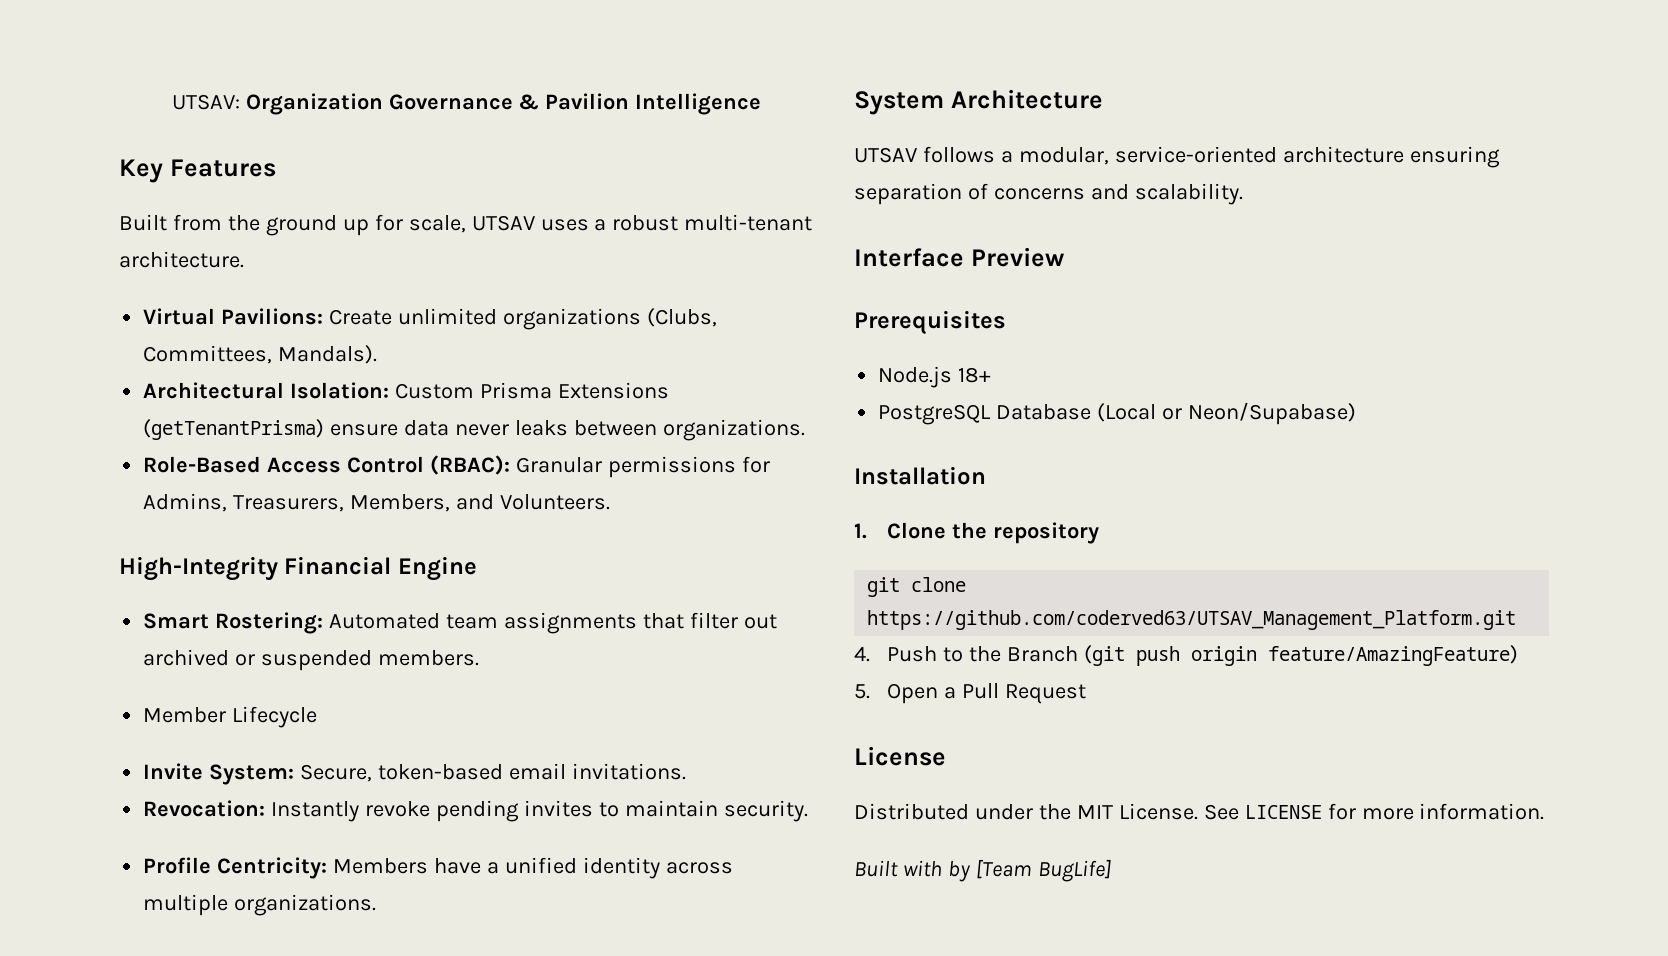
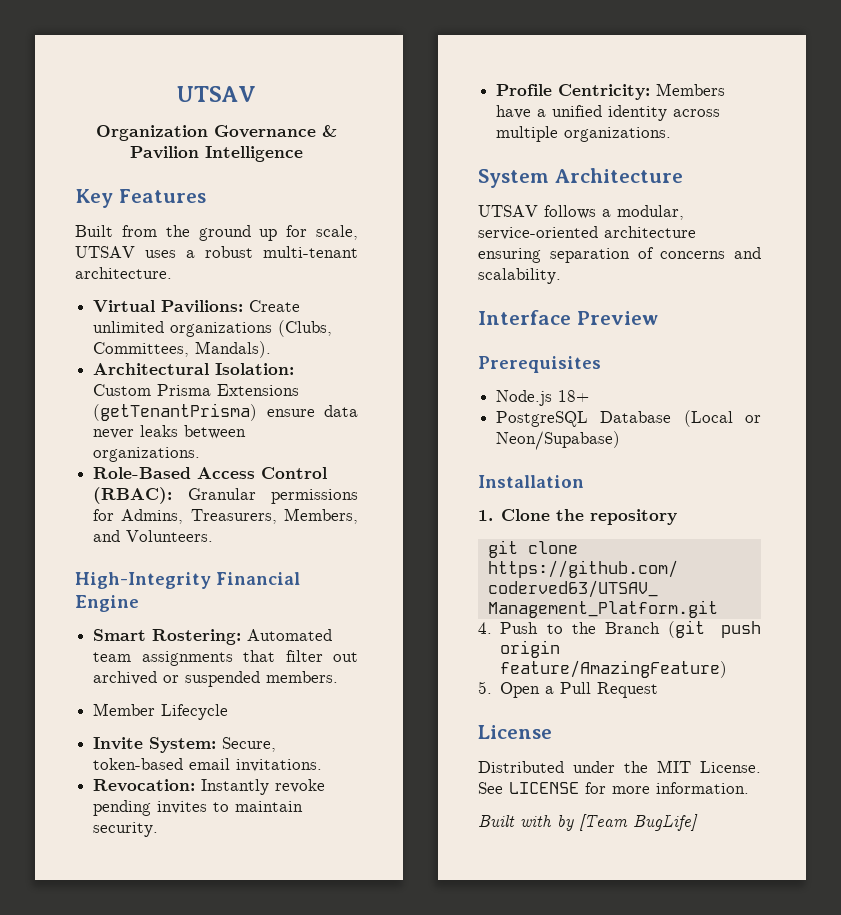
[171,94,240,110] UTSAV: -> [177,86,257,102] UTSAV //

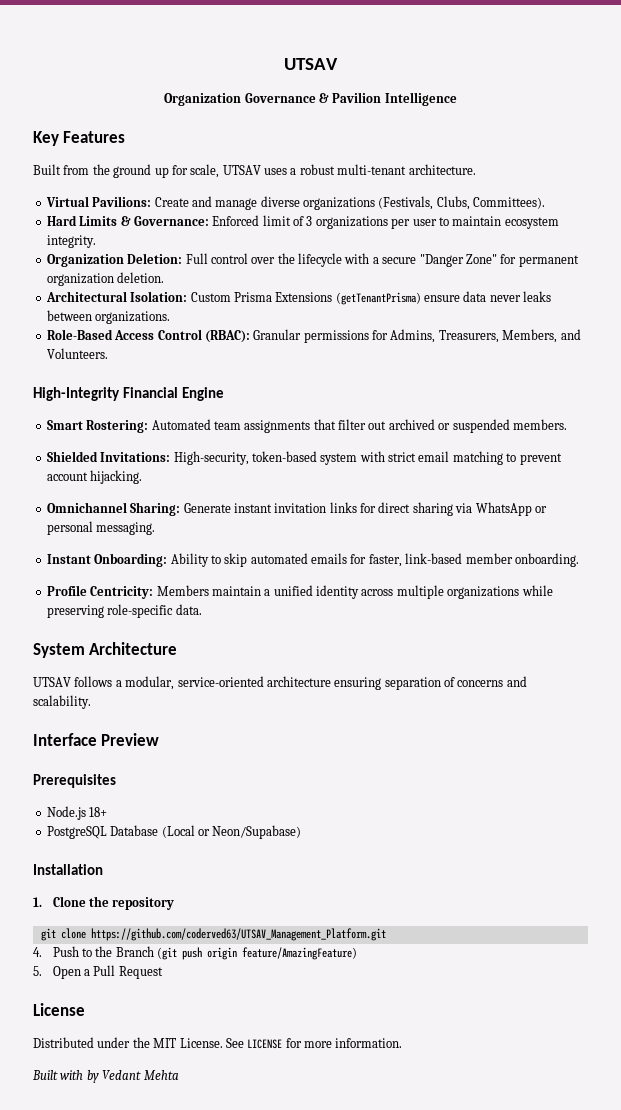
[93,320,333,337] [93,341,272,358] unlimited organizations (Clubs, Committees, Mandals). -> [191,196,546,210] [46,215,559,229] [46,235,96,248] [46,253,579,267] [46,272,165,286] and manage diverse organizations (Festivals, Clubs, Committees). // Hard Limits & Governance: Enforced limit of 3 organizations per user to maintain ecosystem integrity. // Organization Deletion: Full control over the lifecycle with a secure "Danger Zone" for permanent organization deletion.
[93,703,229,720] [93,737,277,753] [93,758,323,772] [93,779,326,795] [93,800,304,816] [93,822,159,837] Member Lifecycle // Invite System: Secure, token-based email invitations. // Revocation: Instantly revoke pending invites to maintain security. -> [46,451,562,465] [46,470,143,484] [46,502,547,516] [46,521,156,535] [46,553,579,567] Shielded Invitations: High-security, token-based system with strict email matching to prevent account hijacking. // Omnichannel Sharing: Generate instant invitation links for direct sharing via WhatsApp or personal messaging. // Instant Onboarding: Ability to skip automated emails for faster, link-based member onboarding.
[496,105,532,119] have -> [211,586,261,596] maintain
[564,127,672,142] organizations. -> [447,585,553,599] [46,604,202,618] organizations while preserving role-specific data.
[579,814,698,831] [Team BugLife] -> [102,1070,179,1080] Vedant Mehta

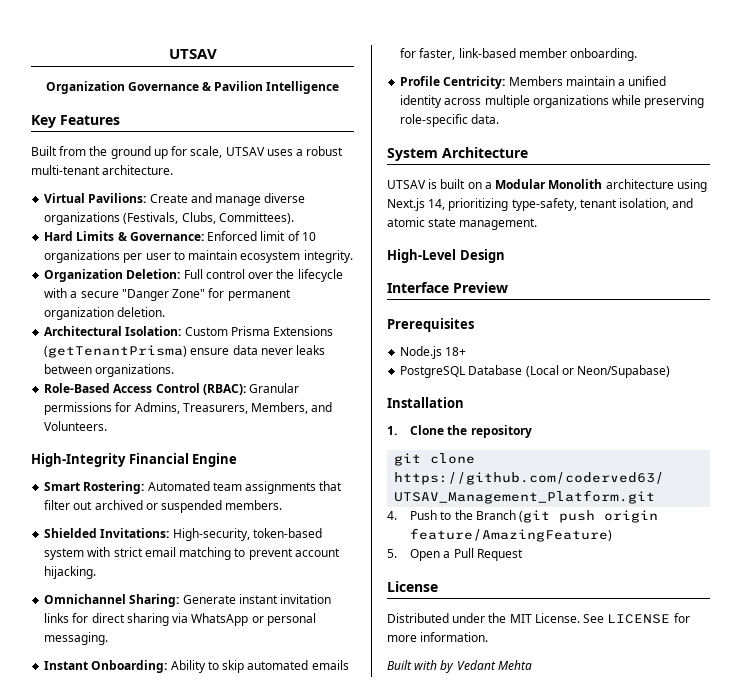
[306,216,313,226] 3 -> [301,232,316,241] 10
[74,676,527,690] [33,695,91,709] follows a modular, service-oriented architecture ensuring separation of concerns and scalability. -> [428,179,707,192] [387,198,694,211] [387,217,538,230] [387,249,505,263] is built on a Modular Monolith architecture using Next.js 14, prioritizing type-safety, tenant isolation, and atomic state management. // High-Level Design

